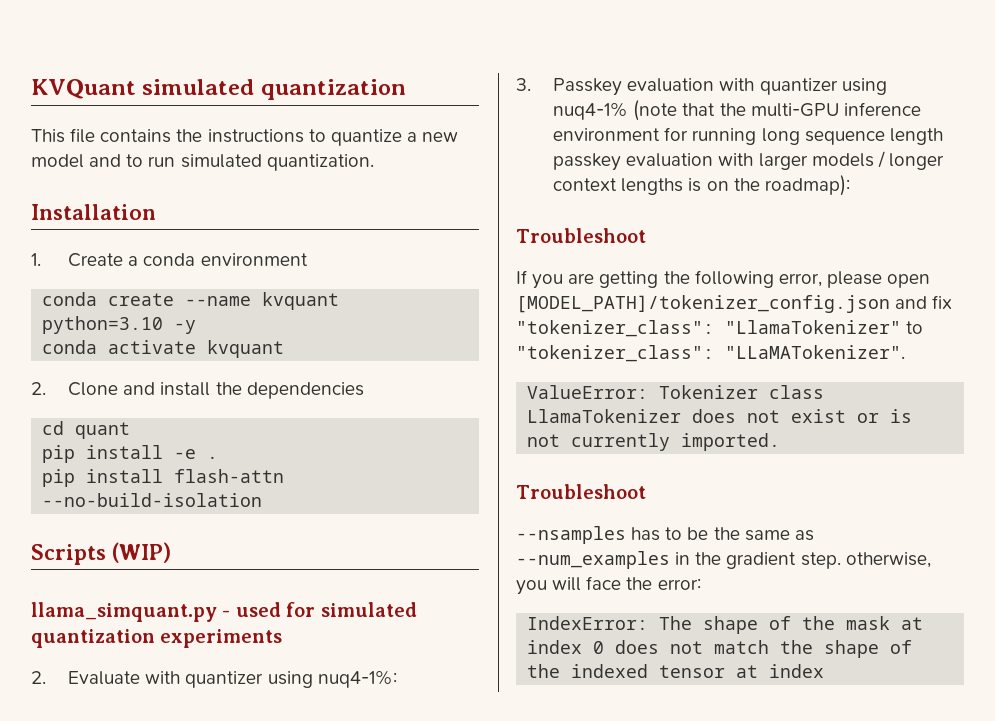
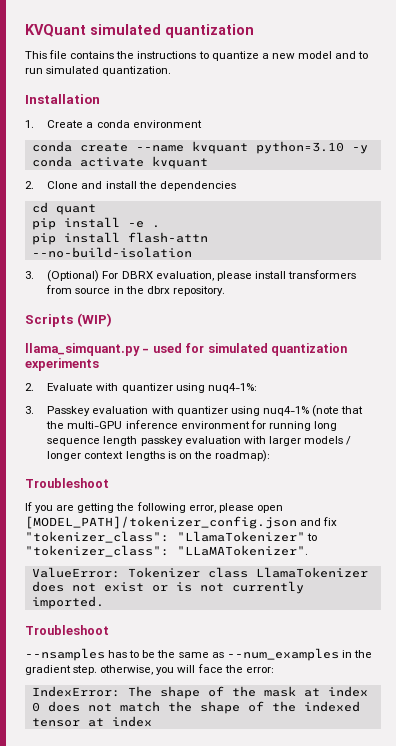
(263, 500) none -> [25,270,356,282] [46,285,225,296] // 3. (Optional) For DBRX evaluation, please install transformers from source in the dbrx repository.

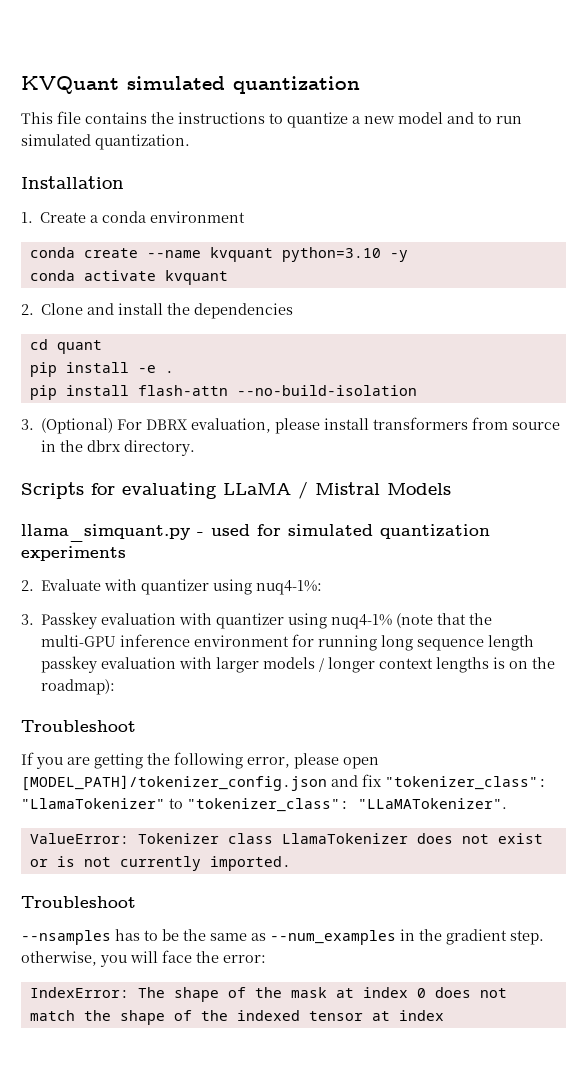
[172,286,225,296] repository. -> [124,440,196,456] directory.
[76,313,112,327] (WIP) -> [91,481,451,499] for evaluating LLaMA / Mistral Models

